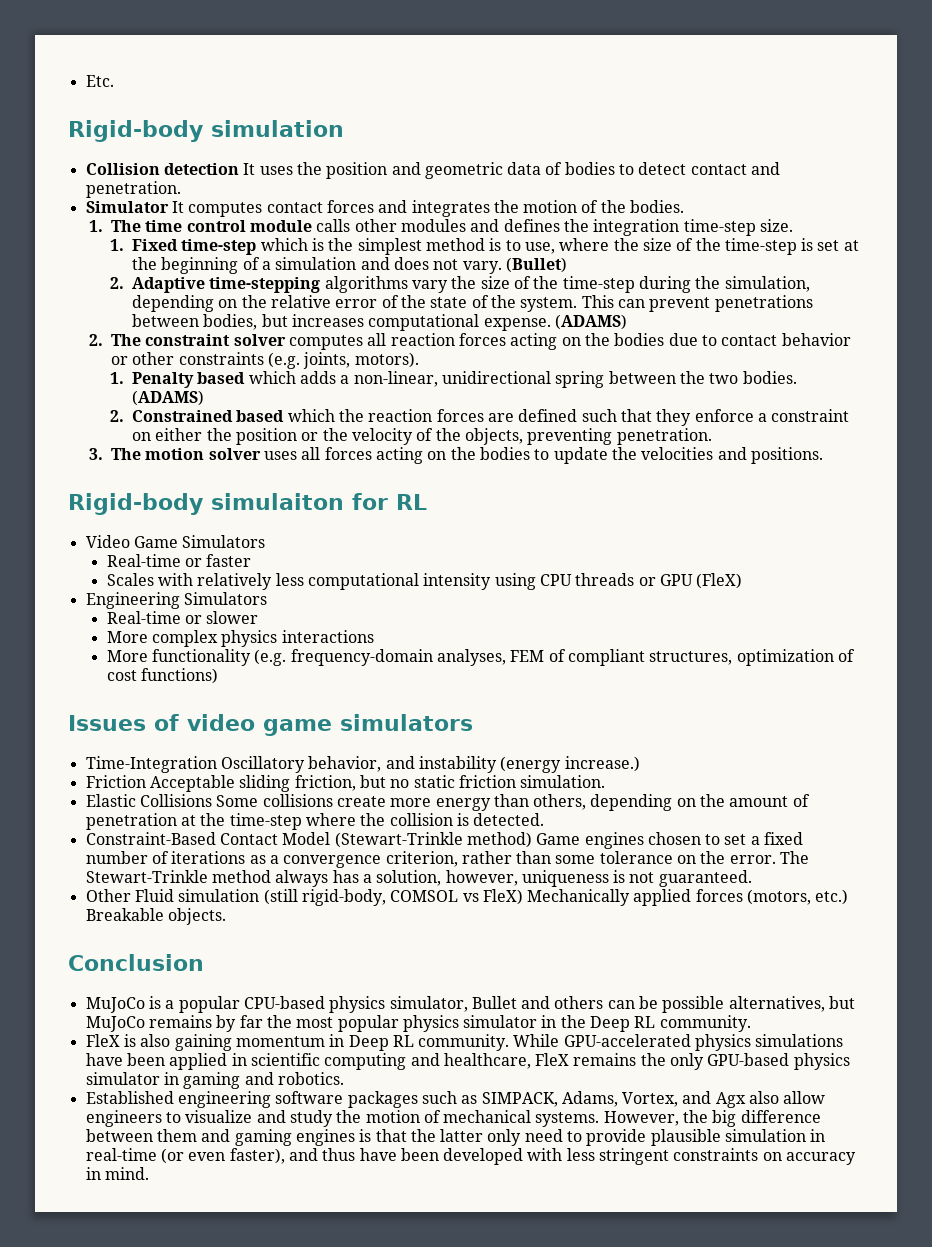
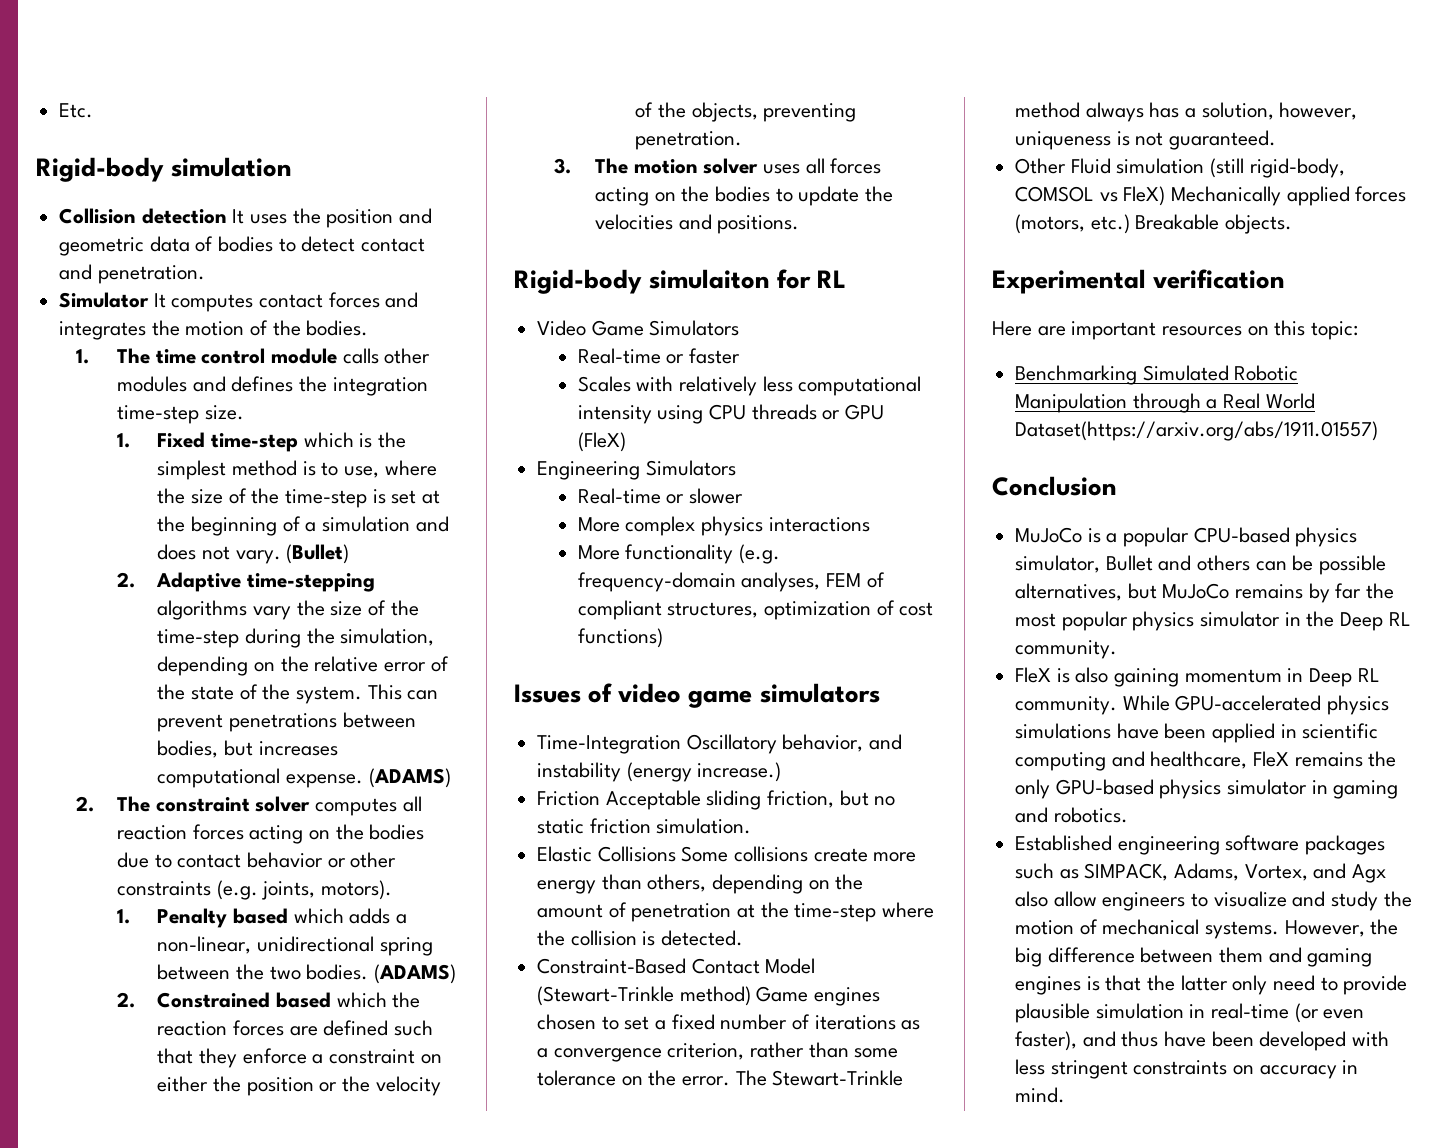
(226, 916) none -> [992,269,1286,294] [992,320,1359,340] [1015,365,1299,385] [1015,393,1315,413] [1015,421,1379,441] // Experimental verification // Here are important resources on this topic: // Benchmarking Simulated Robotic Manipulation through a Real World Dataset(https://arxiv.org/abs/1911.01557)

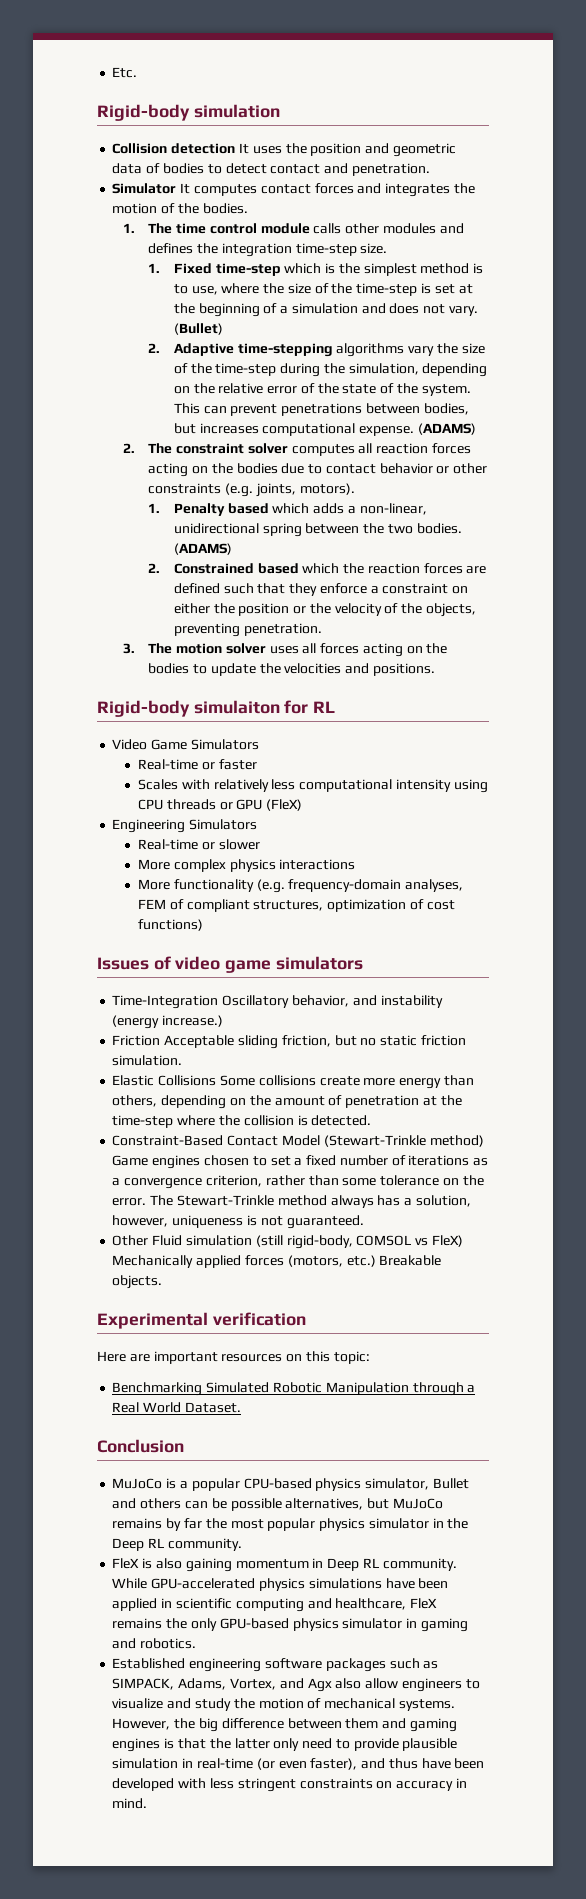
[1015,421,1379,441] Dataset(https://arxiv.org/abs/1911.01557) -> [184,1402,241,1413] Dataset.

